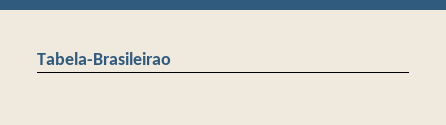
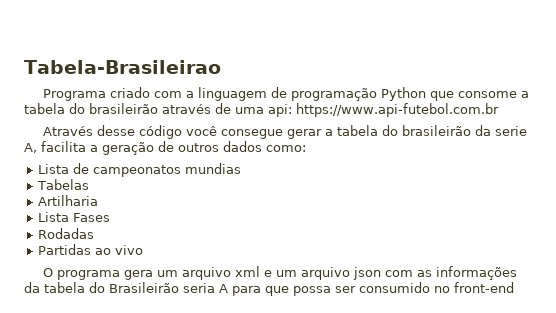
(171, 58) none -> [42,87,529,101] [24,103,499,117] [42,125,527,139] [24,141,306,155] [38,163,242,177] [37,179,90,190] [38,195,99,206] [38,212,111,222] [38,228,95,239] [38,244,144,255] [42,266,517,280] [24,282,514,296] // Programa criado com a linguagem de programação Python que consome a tabela do brasileirão através de uma api: https://www.api-futebol.com.br // Através desse código você consegue gerar a tabela do brasileirão da serie A, facilita a geração de outros dados como: // Lista de campeonatos mundias // Tabelas // Artilharia // Lista Fases // Rodadas // Partidas ao vivo // O programa gera um arquivo xml e um arquivo json com as informações da tabela do Brasileirão seria A para que possa ser consumido no front-end

